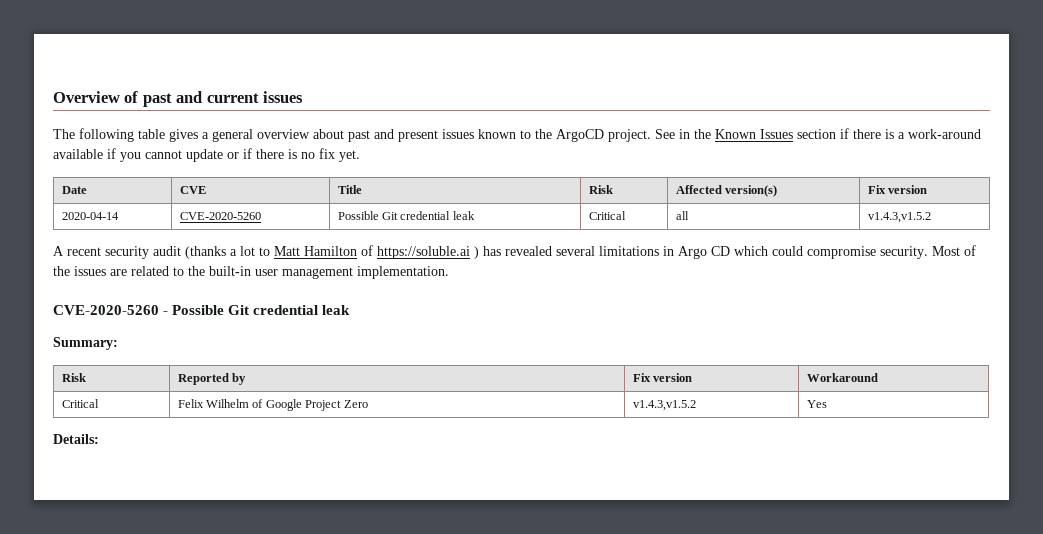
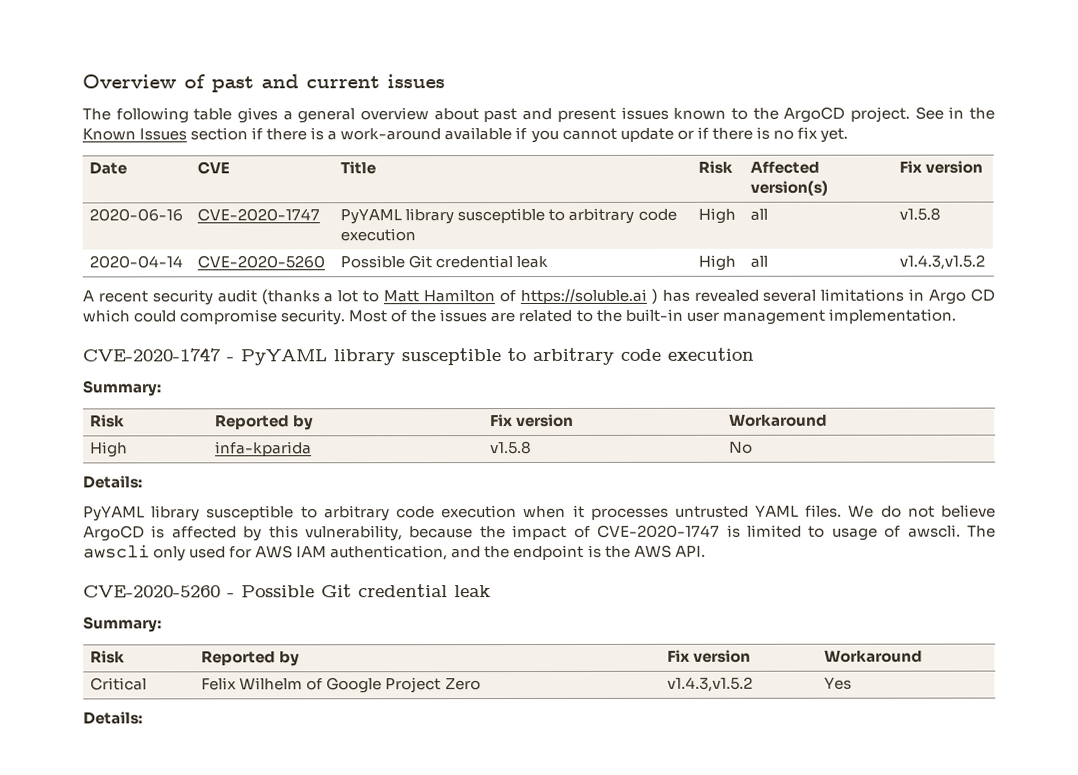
(928, 189) none -> [89,208,184,222] [197,208,321,222] [340,207,677,225] [340,228,417,242] [698,207,737,224] [750,208,769,221] [899,207,942,221] // 2020-06-16 | CVE-2020-1747 | PyYAML library susceptible to arbitrary code execution | High | all | v1.5.8
[588,211,626,220] Critical -> [698,254,737,271] High
(449, 272) none -> [82,347,754,366] [82,380,162,397] [90,414,126,428] [215,414,315,431] [490,413,575,428] [729,414,829,427] [90,441,129,458] [215,441,313,457] [490,441,533,455] [729,441,754,454] [83,475,143,489] [83,504,996,522] [83,524,996,542] [83,544,706,562] // CVE-2020-1747 - PyYAML library susceptible to arbitrary code execution // Summary: // Risk | Reported by | Fix version | Workaround // High | infa-kparida | v1.5.8 | No // Details: // PyYAML library susceptible to arbitrary code execution when it processes untrusted YAML files. We do not believe ArgoCD is affected by this vulnerability, because the impact of CVE-2020-1747 is limited to usage of awscli. The awscli only used for AWS IAM authentication, and the endpoint is the AWS API.

